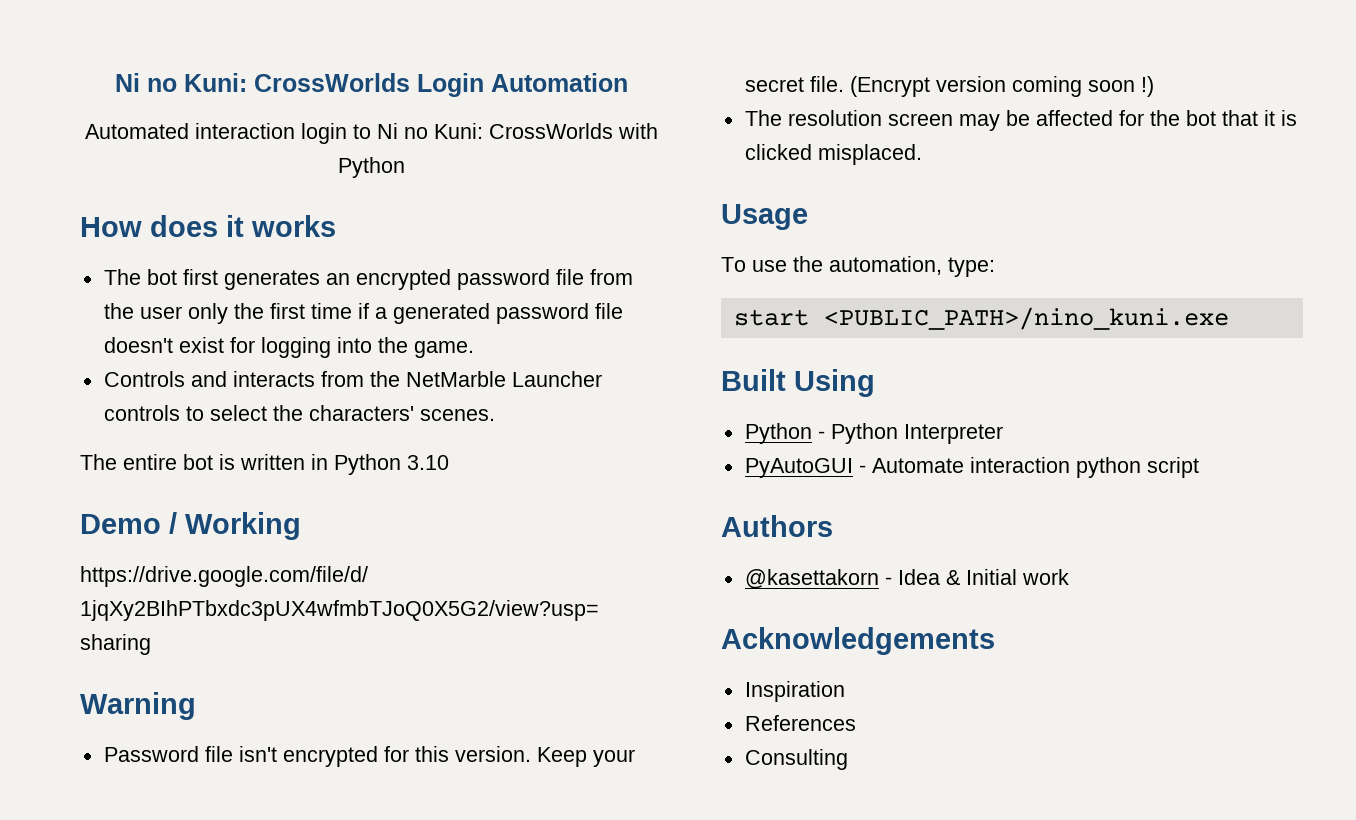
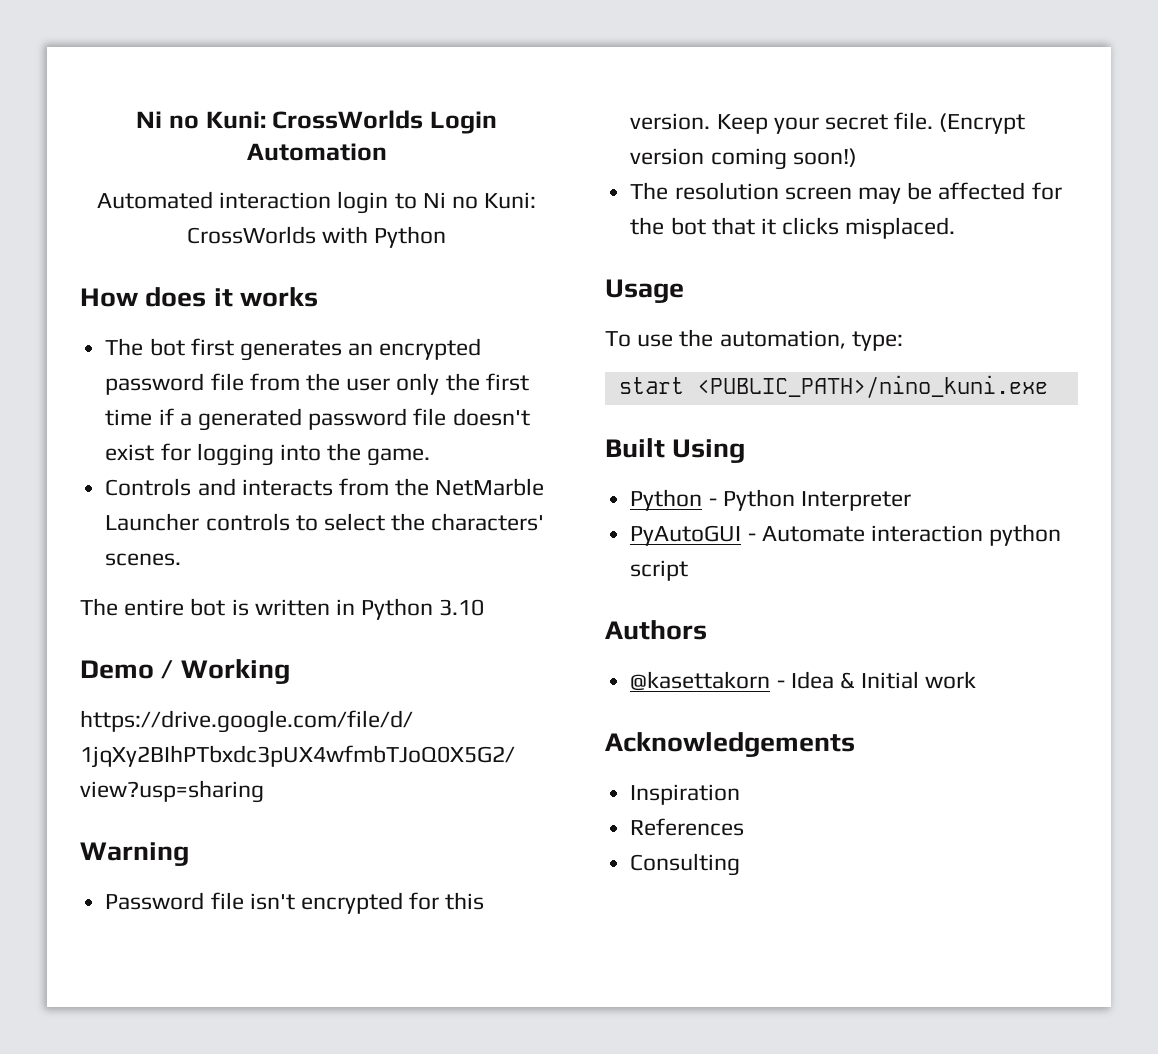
[1087,76,1154,97] soon !) -> [792,148,857,167] soon!)
[1280,110,1297,126] [744,144,812,160] is clicked -> [782,217,840,235] clicks

